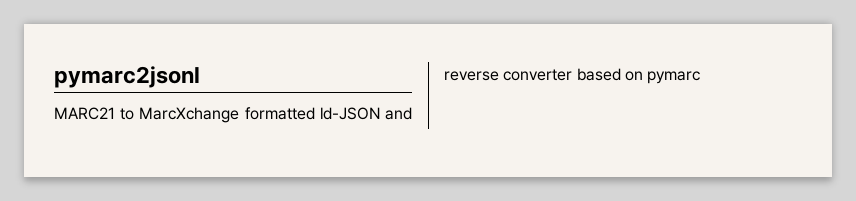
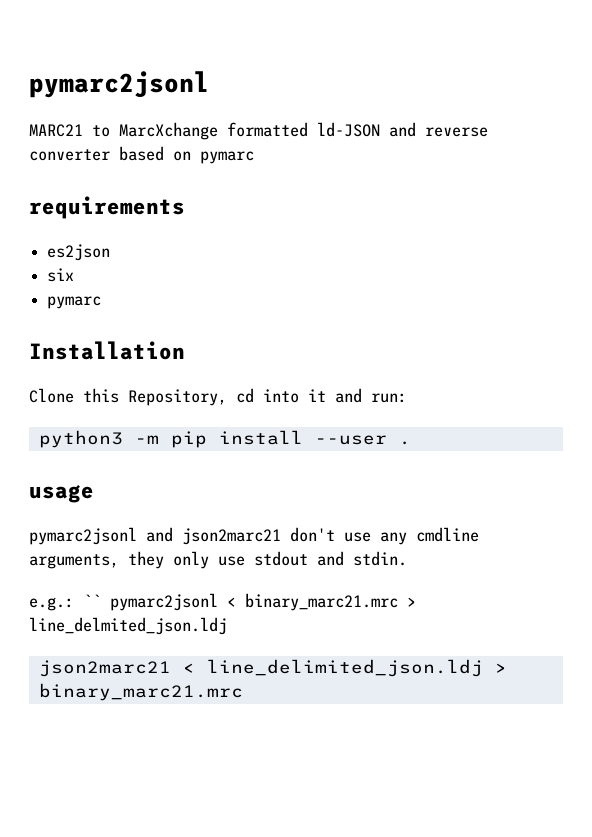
(701, 77) none -> [29,196,185,219] [47,244,111,261] [47,268,75,282] [47,296,102,309] [29,341,185,360] [29,388,407,406] [38,430,411,448] [29,484,94,503] [29,527,479,545] [29,551,407,569] [29,593,416,611] [29,617,227,635] [38,659,507,677] [38,683,243,701] // requirements // es2json // six // pymarc // Installation // Clone this Repository, cd into it and run: // python3 -m pip install --user . // usage // pymarc2jsonl and json2marc21 don't use any cmdline arguments, they only use stdout and stdin. // e.g.: `` pymarc2jsonl < binary_marc21.mrc > line_delmited_json.ldj // json2marc21 < line_delimited_json.ldj > binary_marc21.mrc

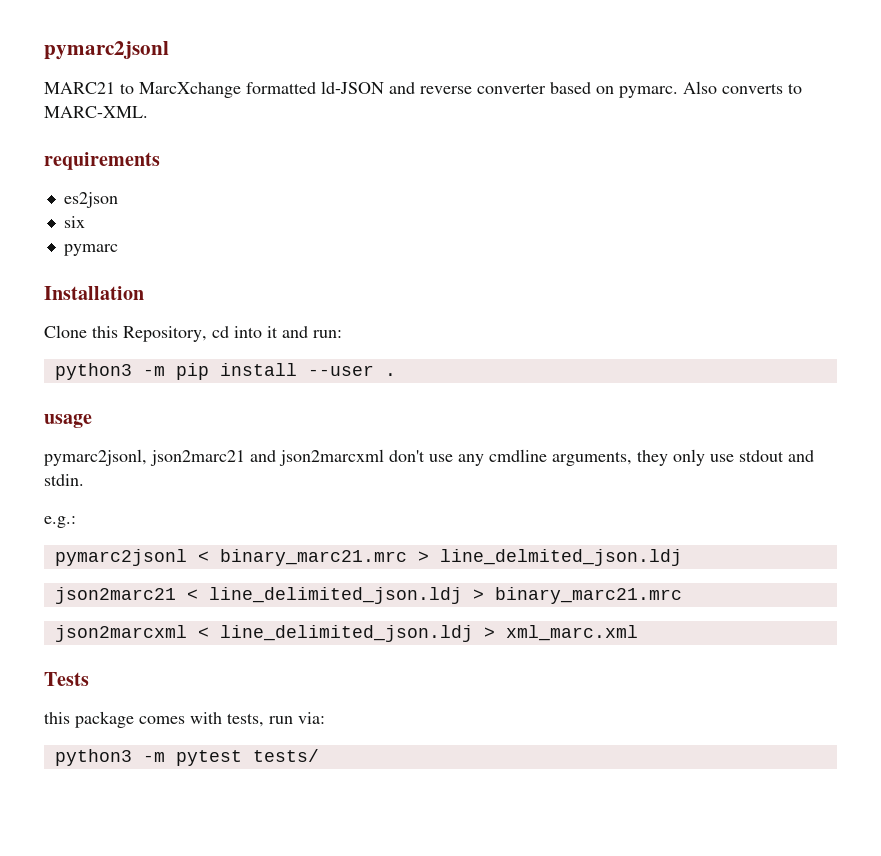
[200,151,254,164] pymarc -> [619,81,802,98] [44,106,148,118] pymarc. Also converts to MARC-XML.
[29,527,281,545] pymarc2jsonl and json2marc21 -> [44,449,384,466] pymarc2jsonl, json2marc21 and json2marcxml
[83,594,101,607] `` -> (76, 522) //
(243, 692) none -> [54,625,638,642] [44,672,89,686] [44,711,325,728] [54,749,319,766] // json2marcxml < line_delimited_json.ldj > xml_marc.xml // Tests // this package comes with tests, run via: // python3 -m pytest tests/

